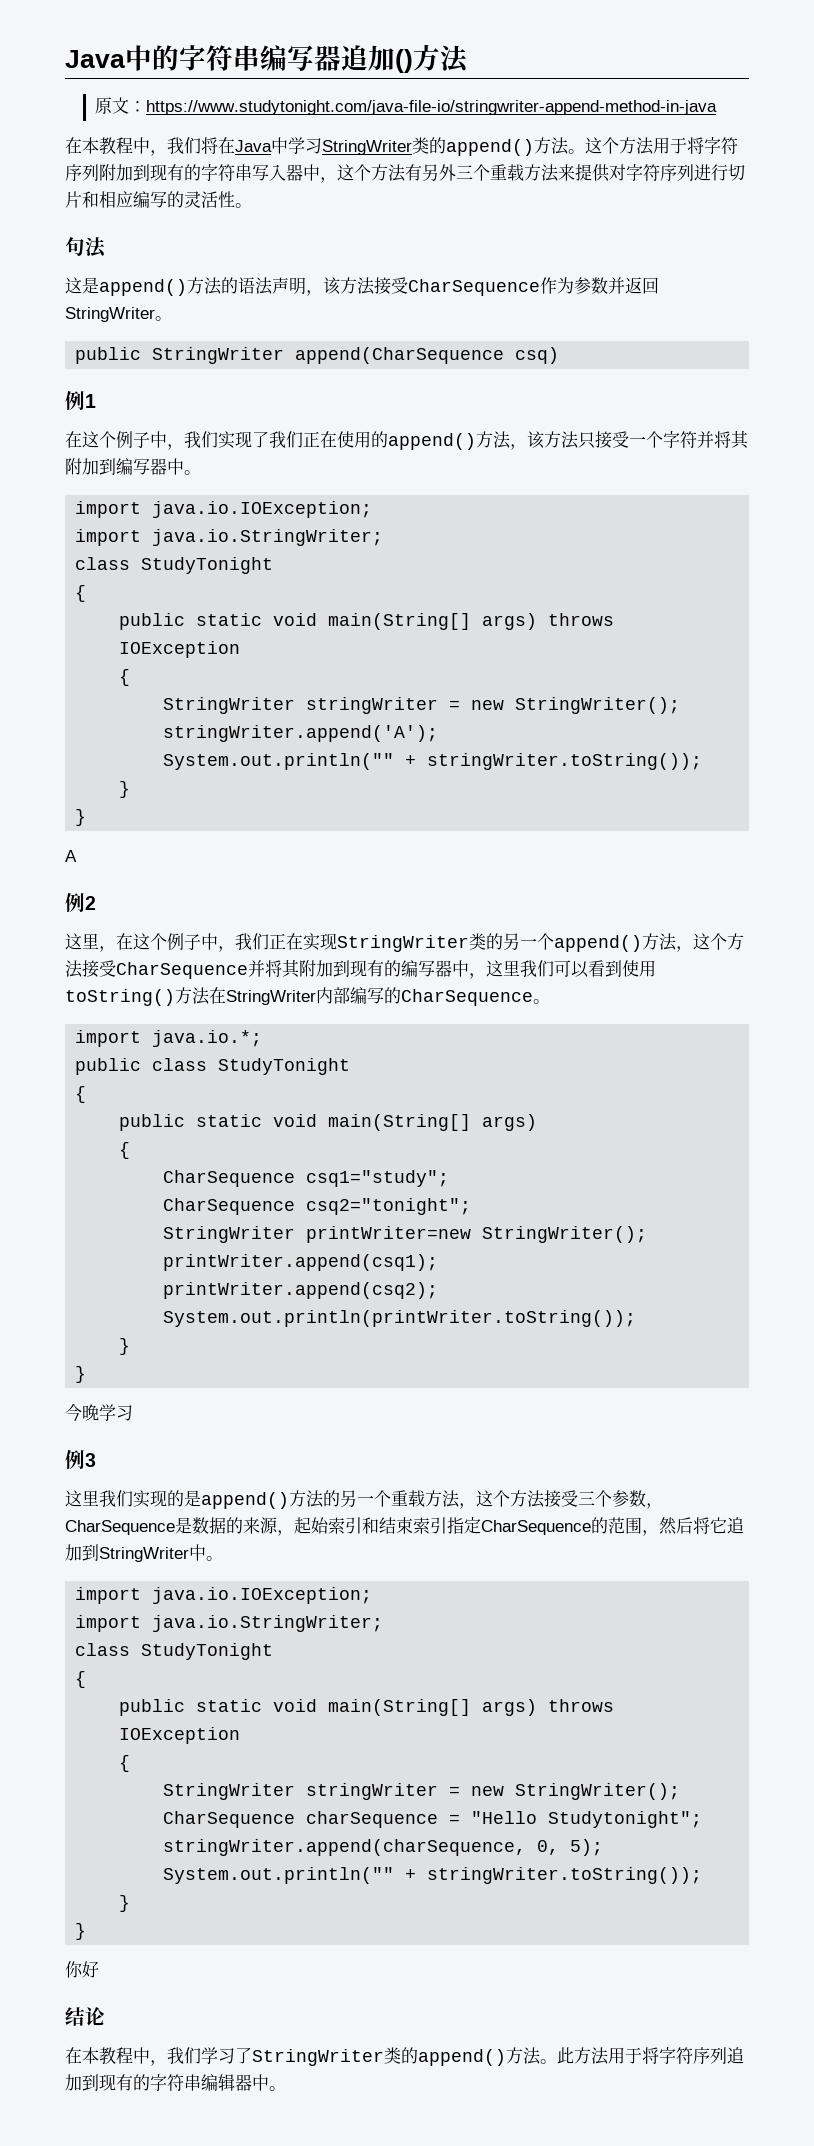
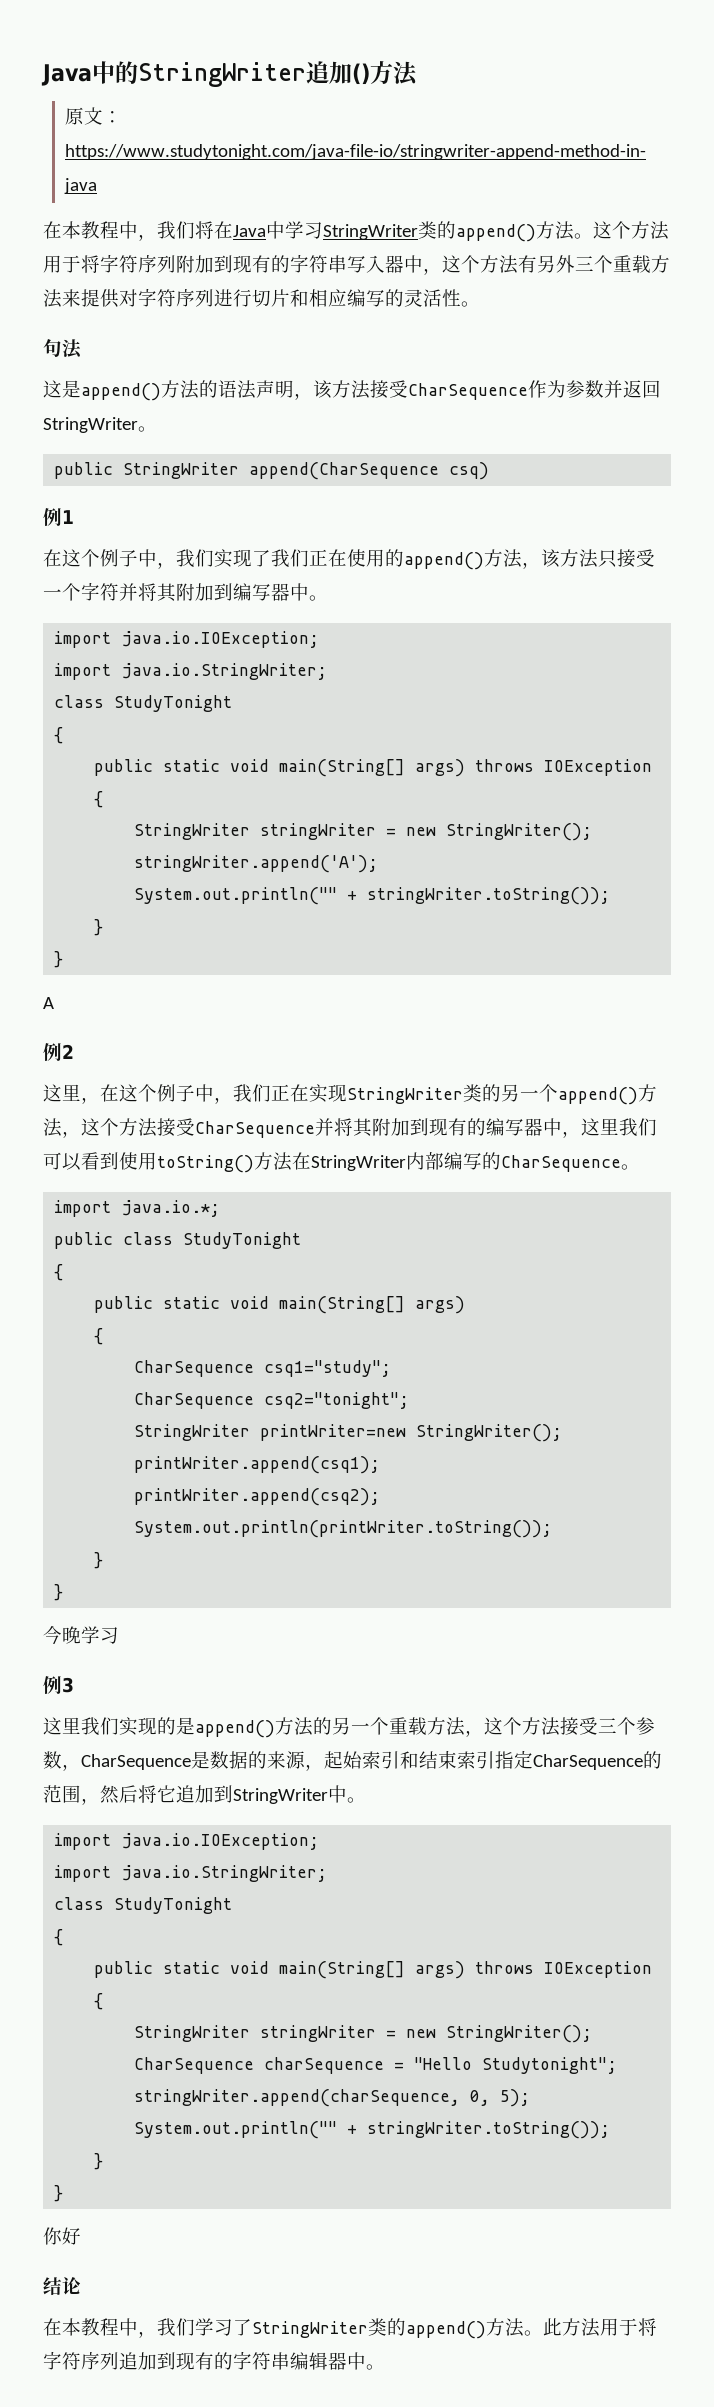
[179,45,341,71] 字符串编写器 -> [138,62,306,87] StringWriter

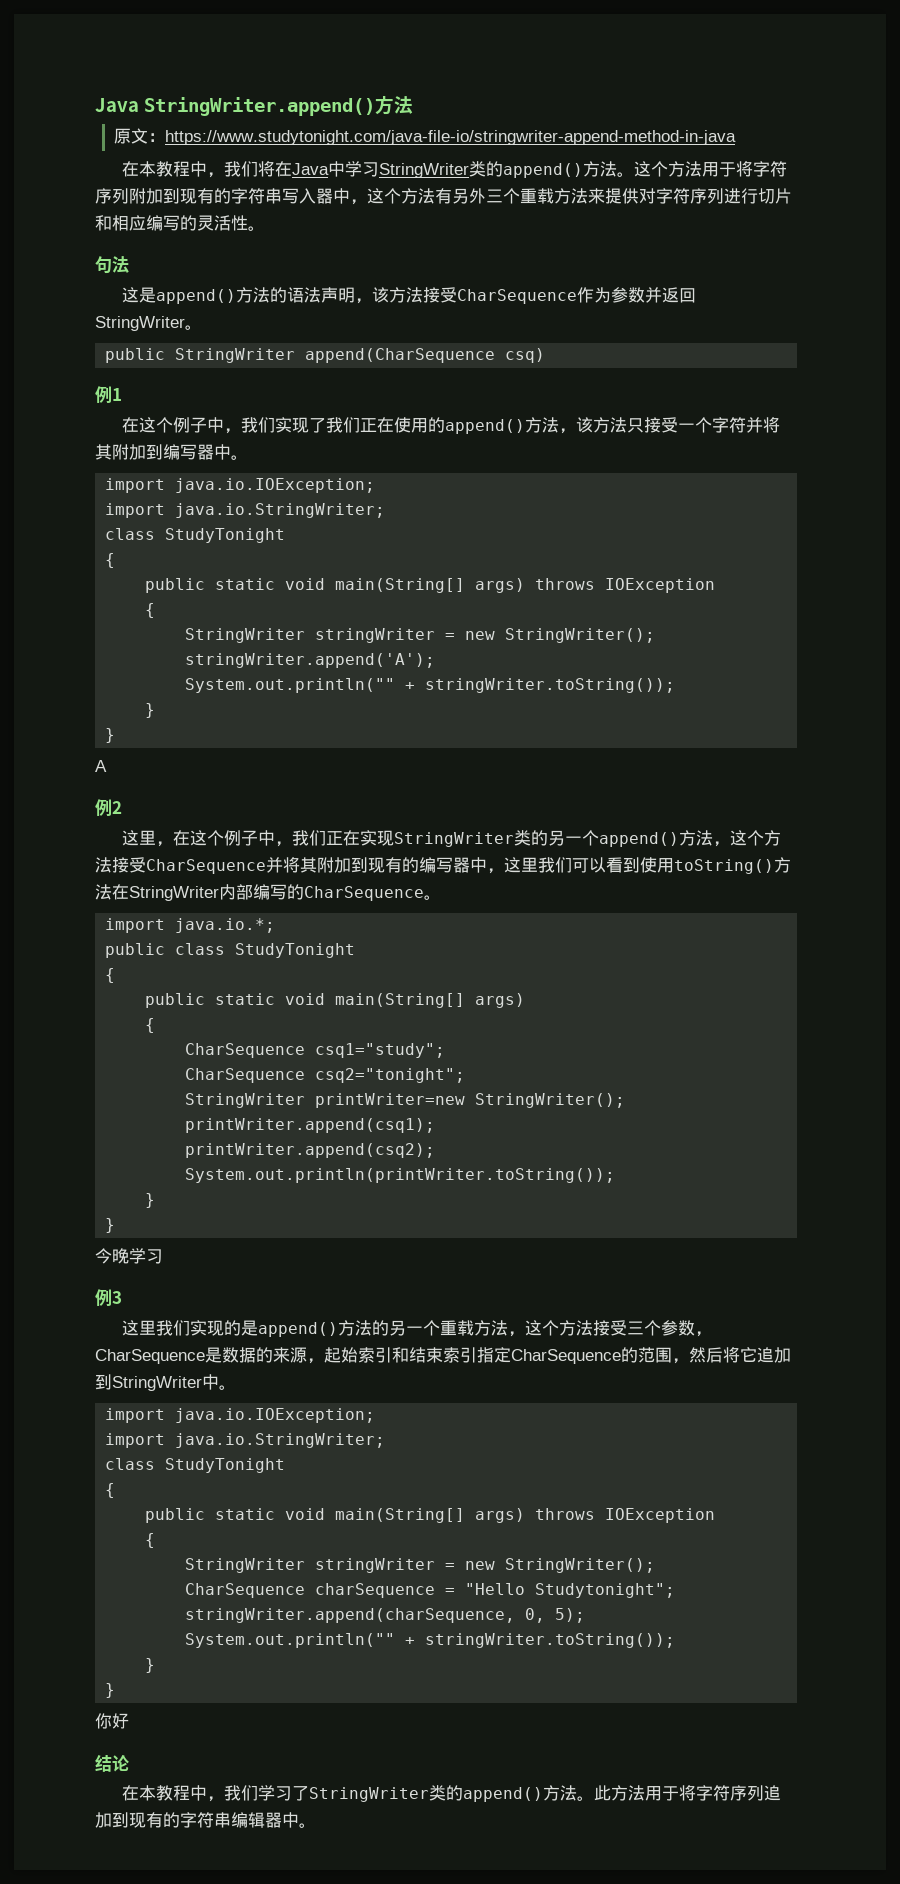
[41,61,370,87] Java中的StringWriter追加() -> [95,97,375,116] Java StringWriter.append()

